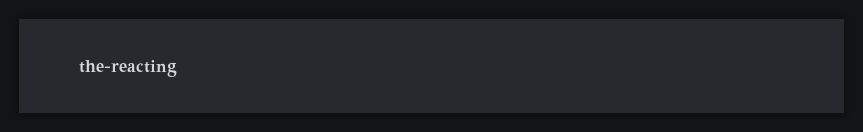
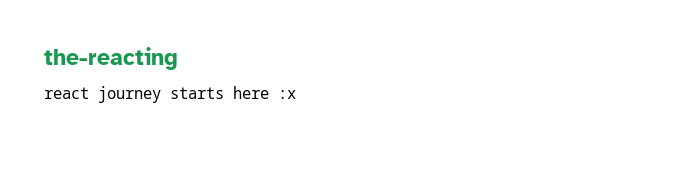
(177, 68) none -> [44,86,296,103] // react journey starts here :x

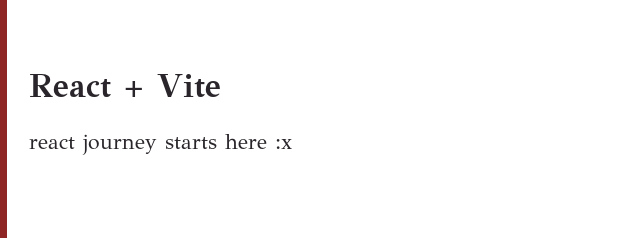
[44,47,178,70] the-reacting -> [29,74,221,98] React + Vite

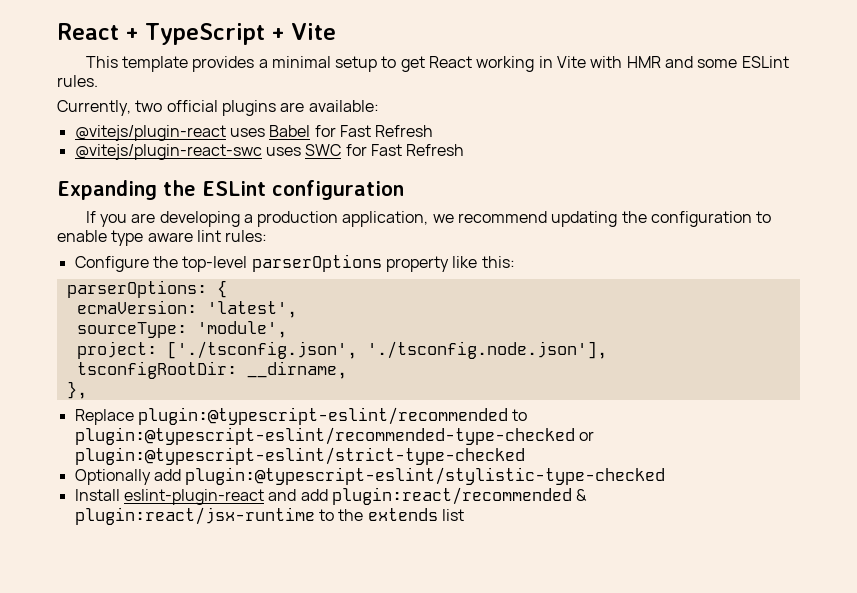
(144, 89) none -> [145,23,284,45] TypeScript +
[29,134,292,155] react journey starts here :x -> [85,56,789,72] [57,75,98,87] [57,100,379,116] [74,125,434,141] [74,144,465,160] [57,180,404,200] [85,211,772,227] [57,230,268,246] [74,254,515,272] [66,280,227,298] [76,300,297,318] [76,321,287,338] [76,341,607,359] [76,361,347,379] [66,381,87,399] [74,407,528,425] [74,427,594,445] [74,447,525,465] [74,467,666,485] [74,487,588,505] [74,507,464,525] This template provides a minimal setup to get React working in Vite with HMR and some ESLint rules. // Currently, two official plugins are available: // @vitejs/plugin-react uses Babel for Fast Refresh // @vitejs/plugin-react-swc uses SWC for Fast Refresh // Expanding the ESLint configuration // If you are developing a production application, we recommend updating the configuration to enable type aware lint rules: // Configure the top-level parserOptions property like this: // parserOptions: { // ecmaVersion: 'latest', // sourceType: 'module', // project: ['./tsconfig.json', './tsconfig.node.json'], // tsconfigRootDir: __dirname, // }, // Replace plugin:@typescript-eslint/recommended to plugin:@typescript-eslint/recommended-type-checked or plugin:@typescript-eslint/strict-type-checked // Optionally add plugin:@typescript-eslint/stylistic-type-checked // Install eslint-plugin-react and add plugin:react/recommended & plugin:react/jsx-runtime to the extends list

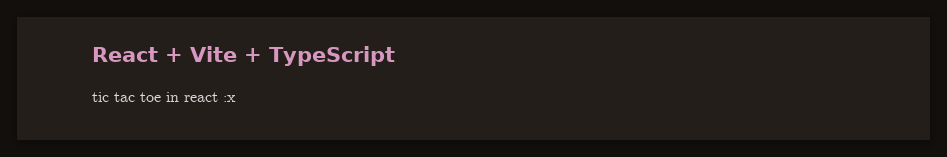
(138, 34) none -> [190,46,262,62] Vite +
[271,23,336,40] [85,56,789,72] [57,75,98,87] [57,100,379,116] [74,125,434,141] [74,144,465,160] [57,180,404,200] [85,211,772,227] [57,230,268,246] [74,254,515,272] [66,280,227,298] [76,300,297,318] [76,321,287,338] [76,341,607,359] [76,361,347,379] [66,381,87,399] [74,407,528,425] [74,427,594,445] [74,447,525,465] [74,467,666,485] [74,487,588,505] [74,507,464,525] + Vite // This template provides a minimal setup to get React working in Vite with HMR and some ESLint rules. // Currently, two official plugins are available: // @vitejs/plugin-react uses Babel for Fast Refresh // @vitejs/plugin-react-swc uses SWC for Fast Refresh // Expanding the ESLint configuration // If you are developing a production application, we recommend updating the configuration to enable type aware lint rules: // Configure the top-level parserOptions property like this: // parserOptions: { // ecmaVersion: 'latest', // sourceType: 'module', // project: ['./tsconfig.json', './tsconfig.node.json'], // tsconfigRootDir: __dirname, // }, // Replace plugin:@typescript-eslint/recommended to plugin:@typescript-eslint/recommended-type-checked or plugin:@typescript-eslint/strict-type-checked // Optionally add plugin:@typescript-eslint/stylistic-type-checked // Install eslint-plugin-react and add plugin:react/recommended & plugin:react/jsx-runtime to the extends list -> [92,92,236,102] // tic tac toe in react :x

